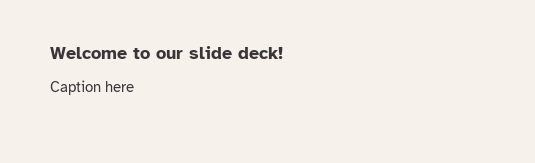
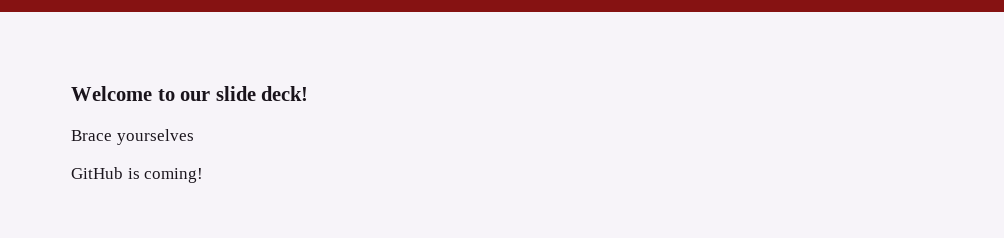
[50,80,134,95] Caption here -> [71,129,194,145] [71,167,204,183] Brace yourselves // GitHub is coming!

